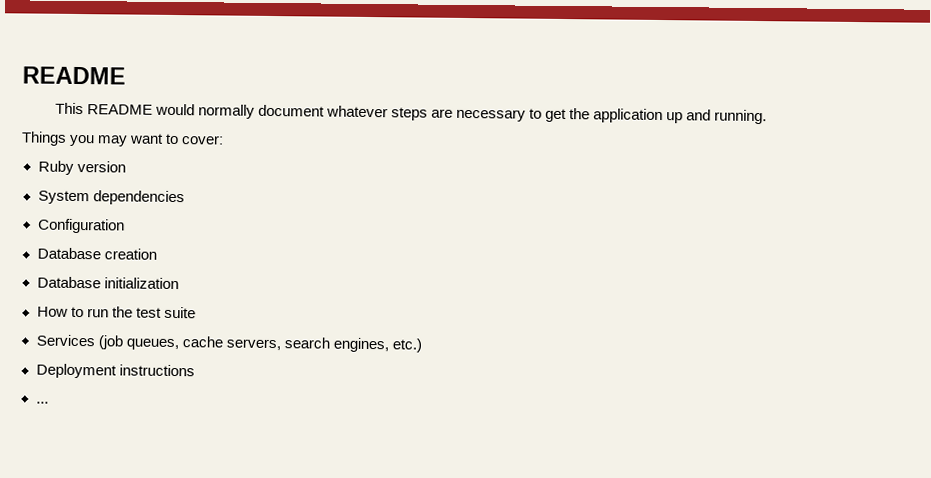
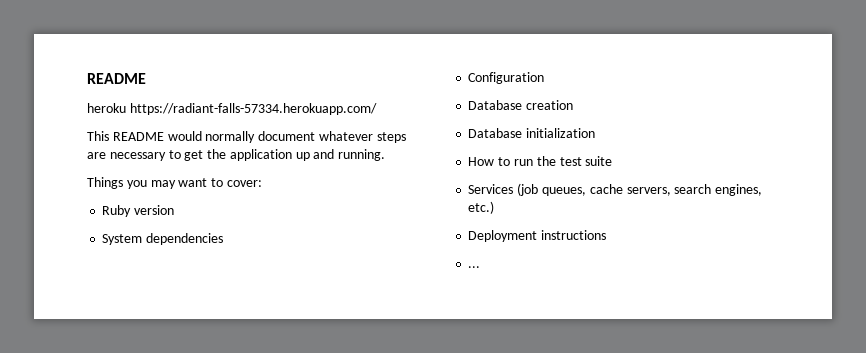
[22,66,126,85] README -> [87,73,146,84] [87,103,377,115] README // heroku https://radiant-falls-57334.herokuapp.com/

